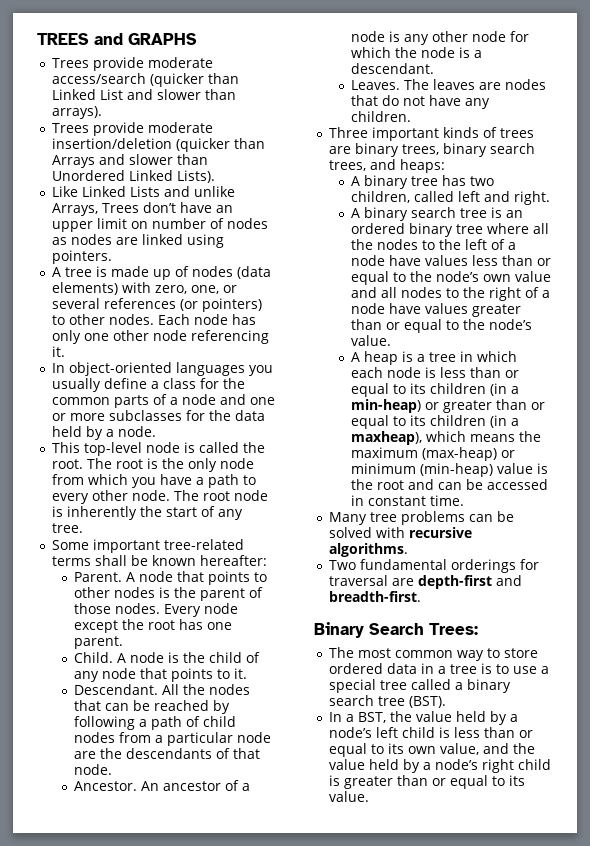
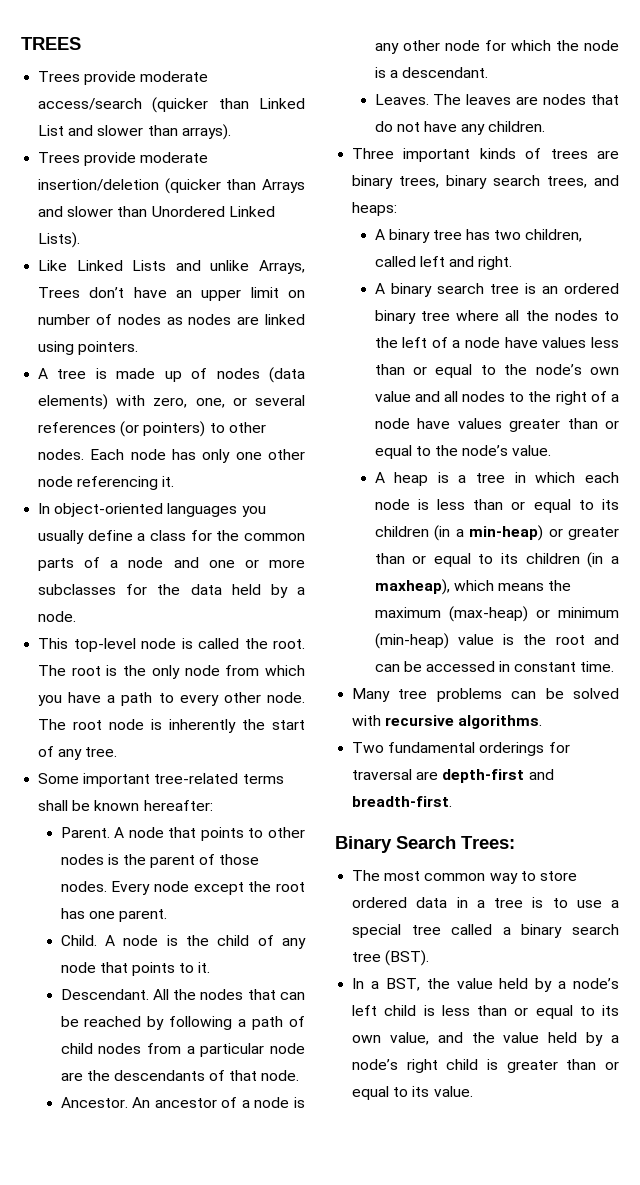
[94,33,197,45] and GRAPHS -> (81, 43) none

